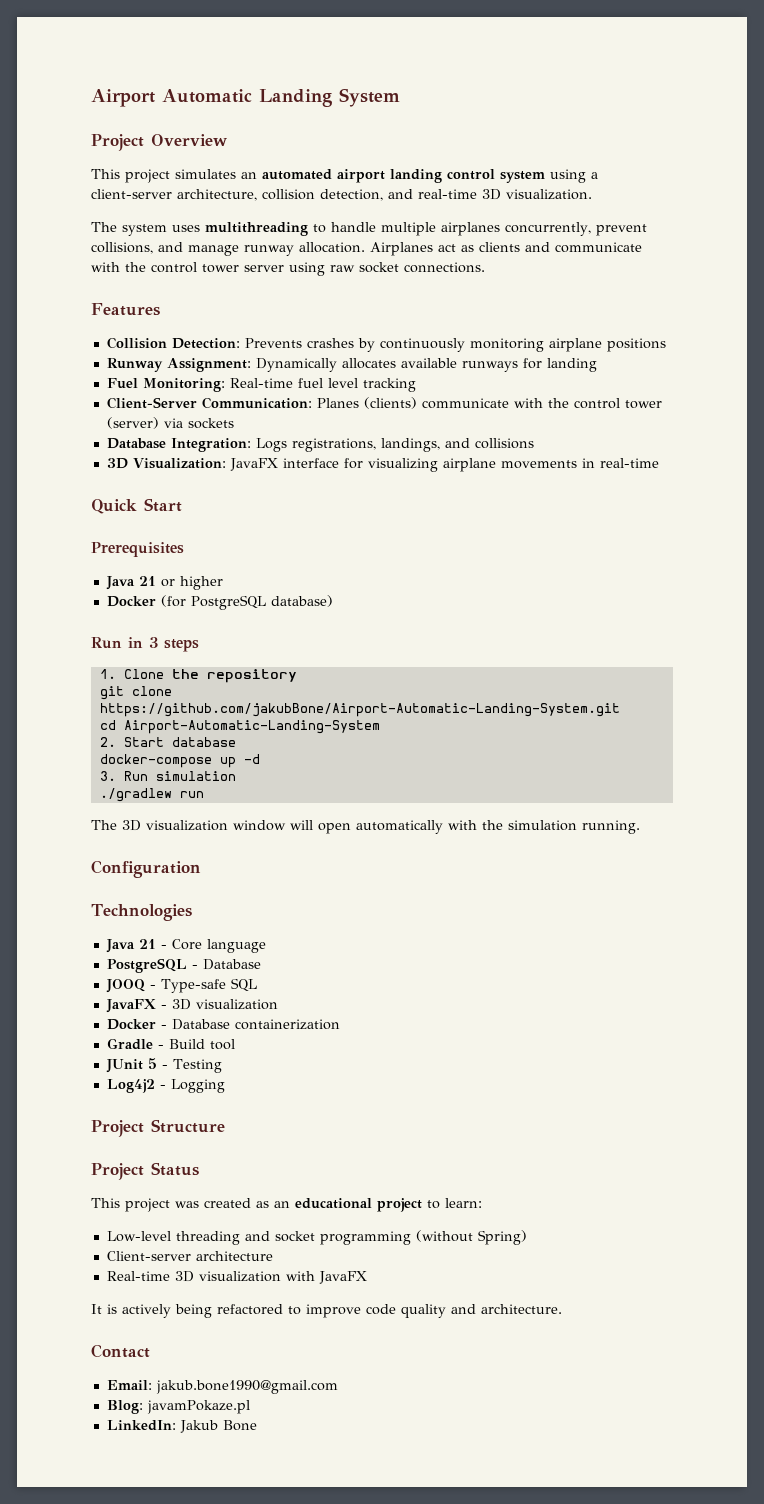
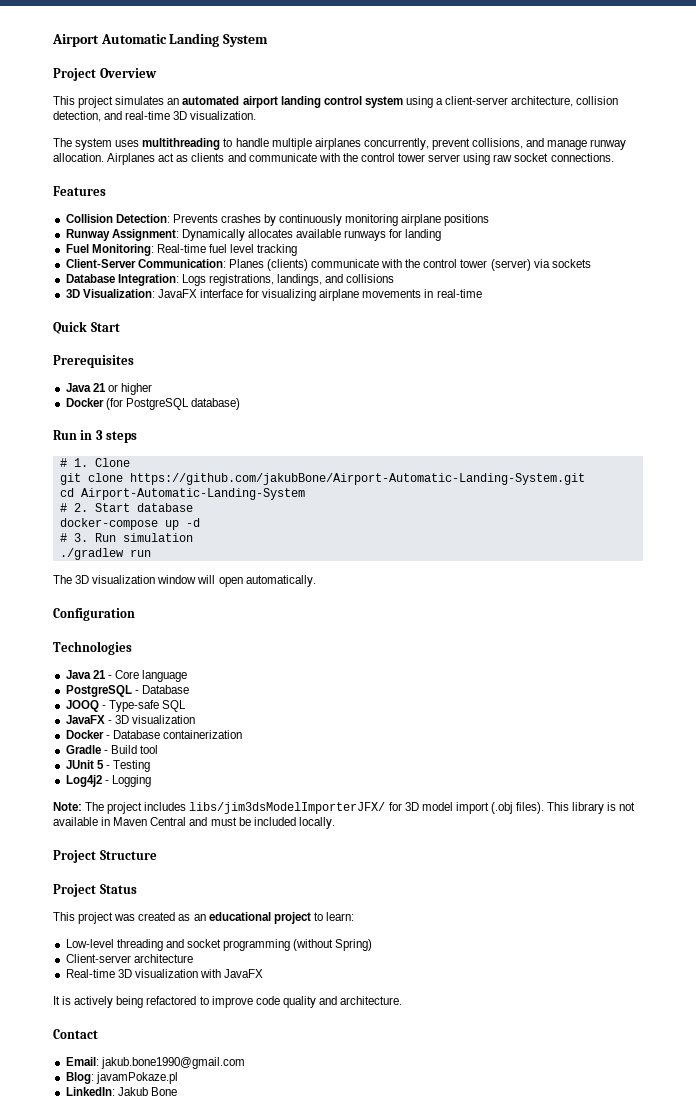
(199, 645) none -> [59,458,67,467] #
[171,669,297,683] the repository -> (130, 462) none
(380, 727) none -> [59,503,67,512] #
(260, 759) none -> [59,533,67,542] #
[356,820,640,834] automatically with the simulation running. -> [245,575,316,587] automatically.
(225, 1086) none -> [53,802,636,814] [53,817,335,829] // Note: The project includes libs/jim3dsModelImporterJFX/ for 3D model import (.obj files). This library is not available in Maven Central and must be included locally.

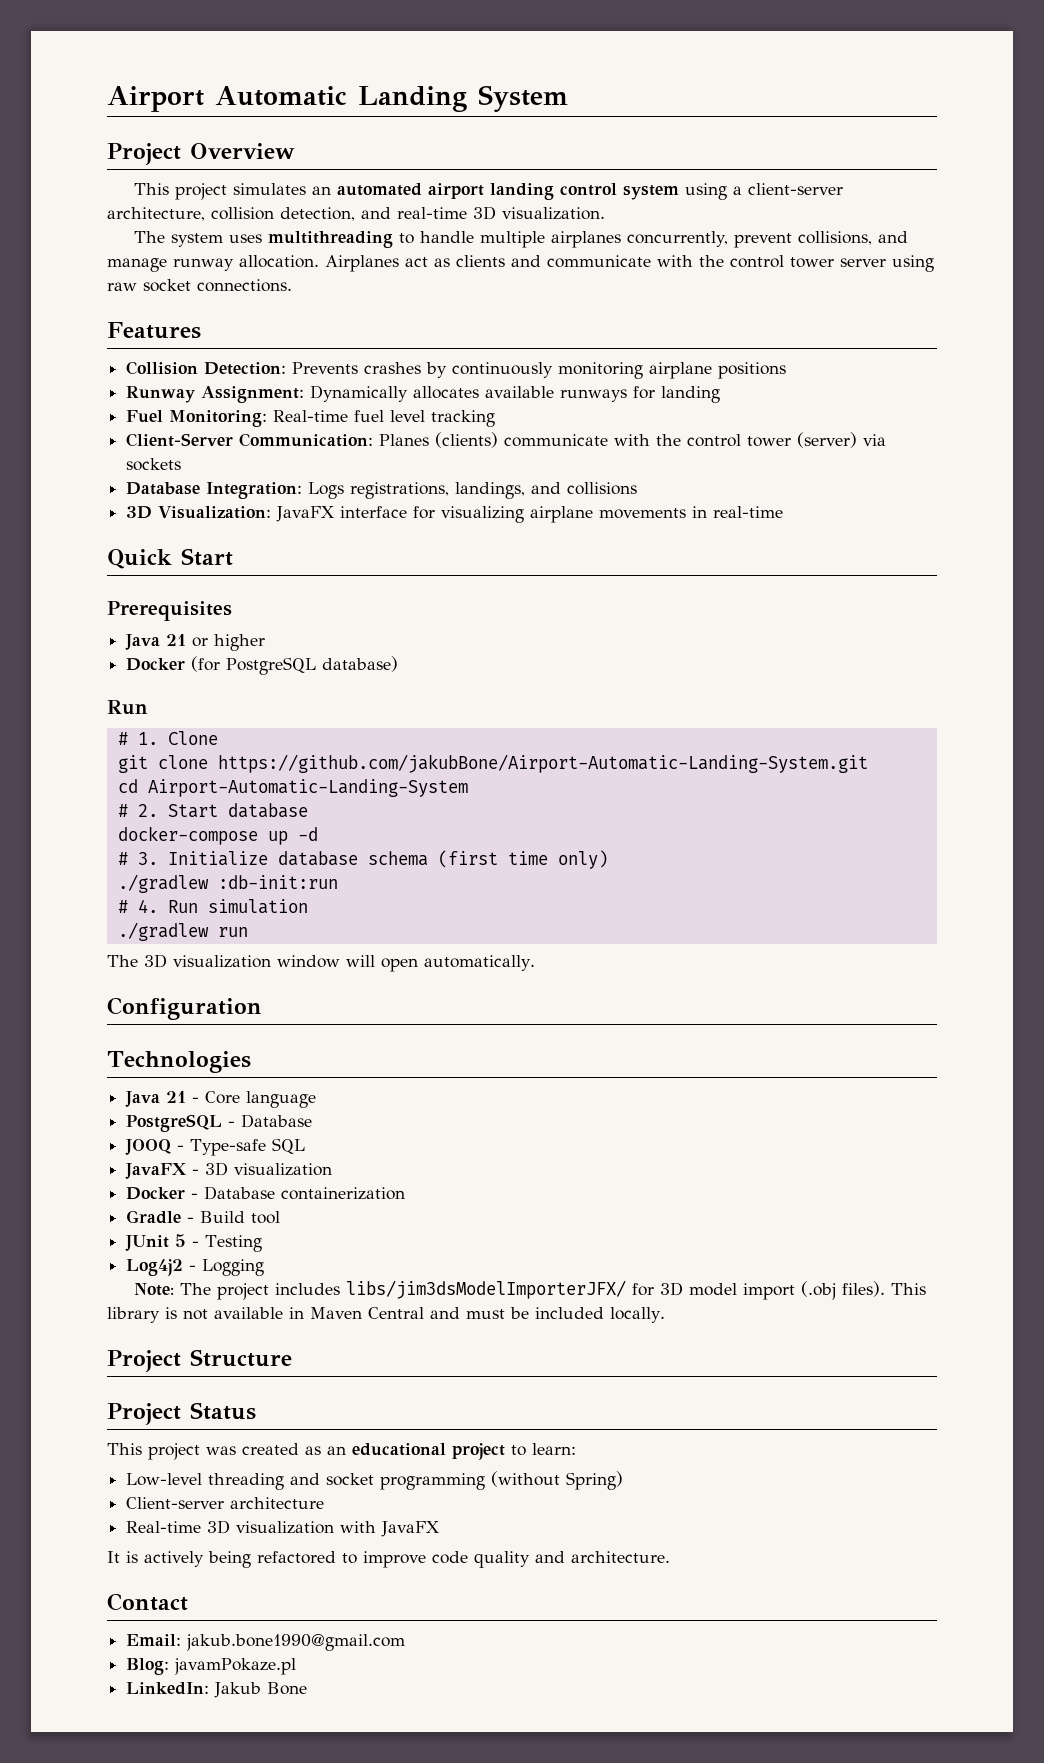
[80,430,138,443] in 3 steps -> (148, 707) none
(88, 537) none -> [167,850,608,869] [117,874,338,893] [117,899,158,913] Initialize database schema (first time only) // ./gradlew :db-init:run // # 4.

